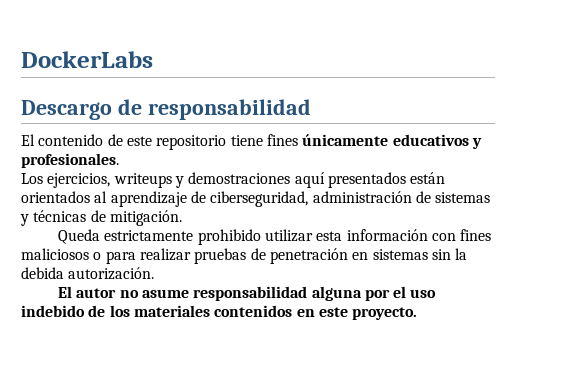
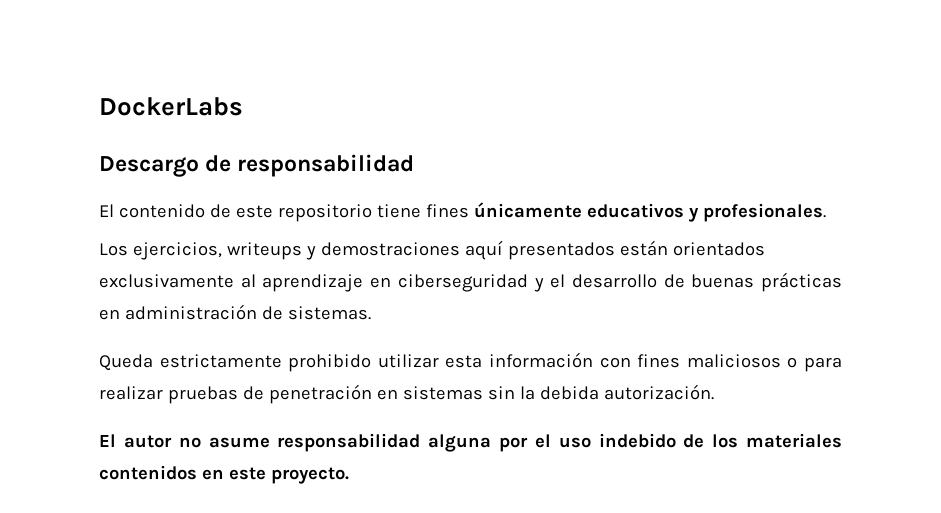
(90, 197) none -> [99,274,234,288] exclusivamente
[190,191,491,207] [20,210,182,226] de ciberseguridad, administración de sistemas y técnicas de mitigación. -> [370,272,842,292] [99,304,371,320] en ciberseguridad y el desarrollo de buenas prácticas en administración de sistemas.

